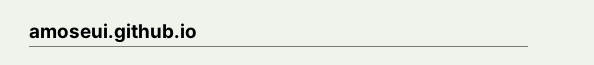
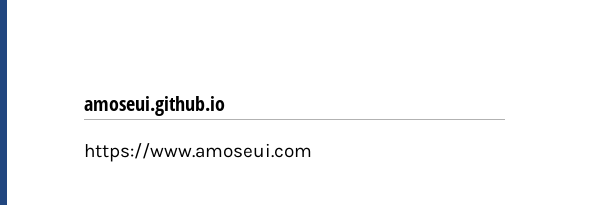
(197, 33) none -> [84,143,312,162] // https://www.amoseui.com

